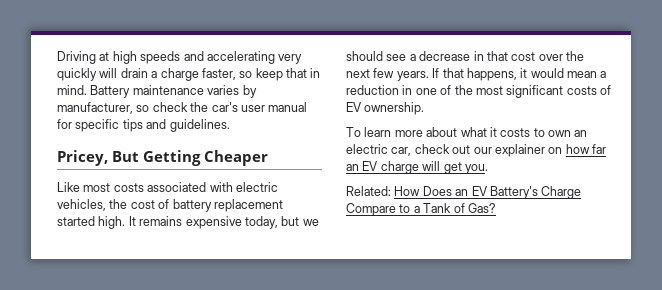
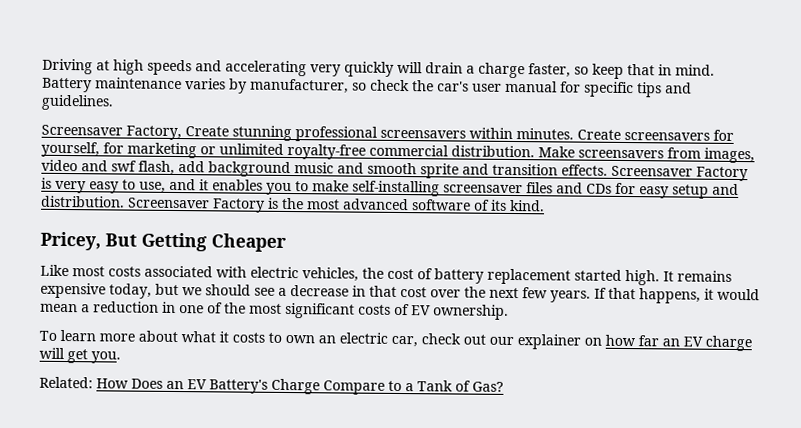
(230, 125) none -> [41,124,734,142] [41,141,755,164] [41,159,748,182] [41,177,739,199] [41,195,545,213] // Screensaver Factory, Create stunning professional screensavers within minutes. Create screensavers for yourself, for marketing or unlimited royalty-free commercial distribution. Make screensavers from images, video and swf flash, add background music and smooth sprite and transition effects. Screensaver Factory is very easy to use, and it enables you to make self-installing screensaver files and CDs for easy setup and distribution. Screensaver Factory is the most advanced software of its kind.

